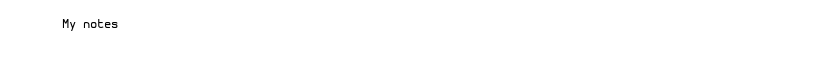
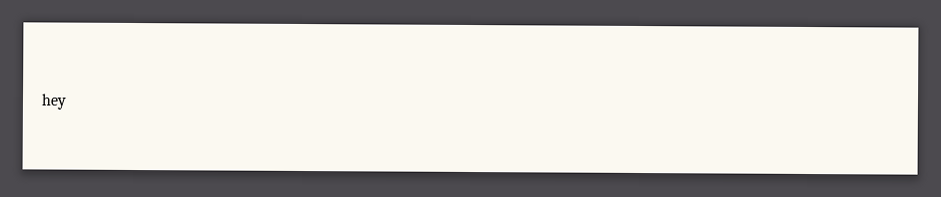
[62,19,118,31] My notes -> [41,93,67,110] hey

